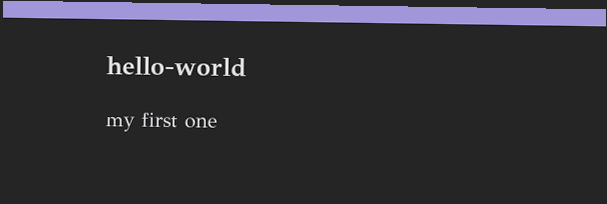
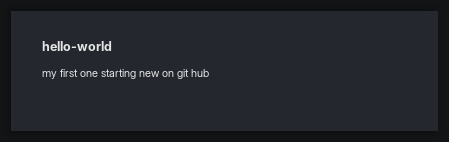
(218, 123) none -> [101,69,209,79] starting new on git hub

